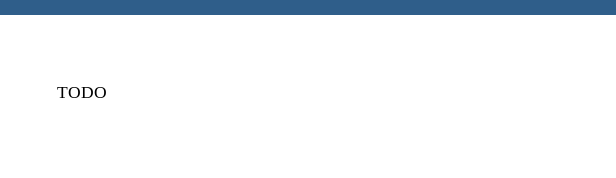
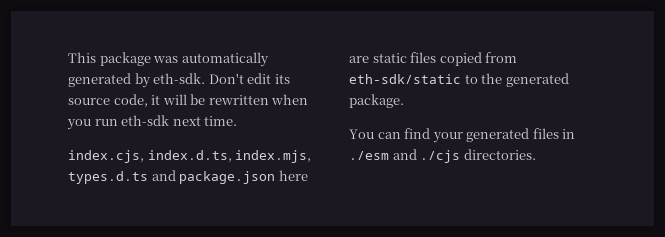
[57,87,107,98] TODO -> [68,52,269,67] [68,73,290,88] [68,94,309,107] [67,115,238,130] [68,150,312,163] [68,170,308,184] [349,52,518,66] [349,73,569,87] [349,94,404,108] [349,128,576,143] [349,149,536,163] This package was automatically generated by eth-sdk. Don't edit its source code, it will be rewritten when you run eth-sdk next time. // index.cjs, index.d.ts, index.mjs, types.d.ts and package.json here are static files copied from eth-sdk/static to the generated package. // You can find your generated files in ./esm and ./cjs directories.

